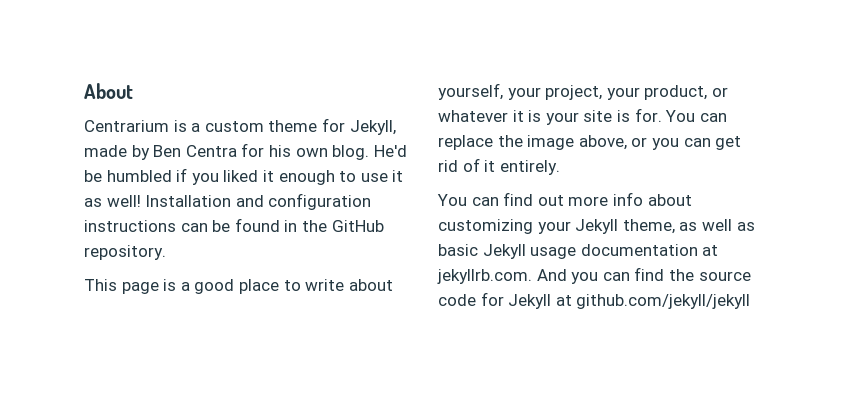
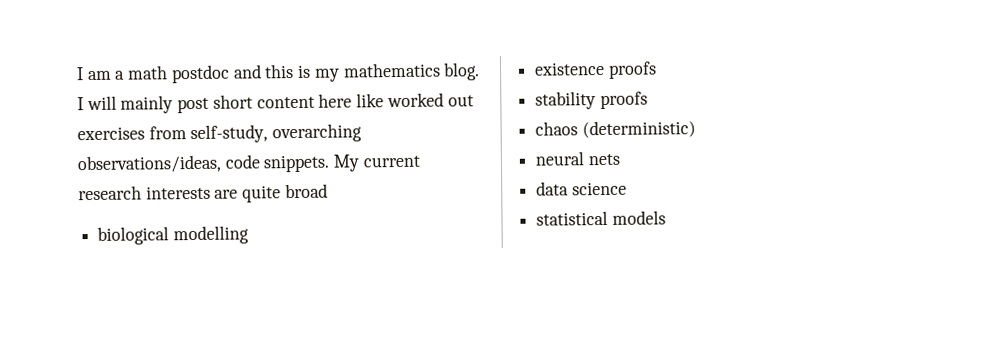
[84,83,133,99] [84,118,396,135] [84,143,407,160] [84,168,404,185] [84,193,372,210] [84,218,384,232] [84,245,166,260] [84,279,393,294] [438,83,728,100] [438,108,727,125] [438,135,742,150] [438,158,560,175] [437,192,692,206] [438,219,755,234] [438,244,719,259] [437,267,751,284] [438,292,751,309] About // Centrarium is a custom theme for Jekyll, made by Ben Centra for his own blog. He'd be humbled if you liked it enough to use it as well! Installation and configuration instructions can be found in the GitHub repository. // This page is a good place to write about yourself, your project, your product, or whatever it is your site is for. You can replace the image above, or you can get rid of it entirely. // You can find out more info about customizing your Jekyll theme, as well as basic Jekyll usage documentation at jekyllrb.com. And you can find the source code for Jekyll at github.com/jekyll/jekyll -> [76,62,481,84] [77,92,474,114] [77,123,363,144] [77,154,420,174] [78,183,328,203] [97,225,249,245] [534,61,657,79] [535,91,648,110] [535,120,696,139] [535,151,620,166] [536,181,627,196] [536,210,666,226] I am a math postdoc and this is my mathematics blog. I will mainly post short content here like worked out exercises from self-study, overarching observations/ideas, code snippets. My current research interests are quite broad // biological modelling // existence proofs // stability proofs // chaos (deterministic) // neural nets // data science // statistical models

